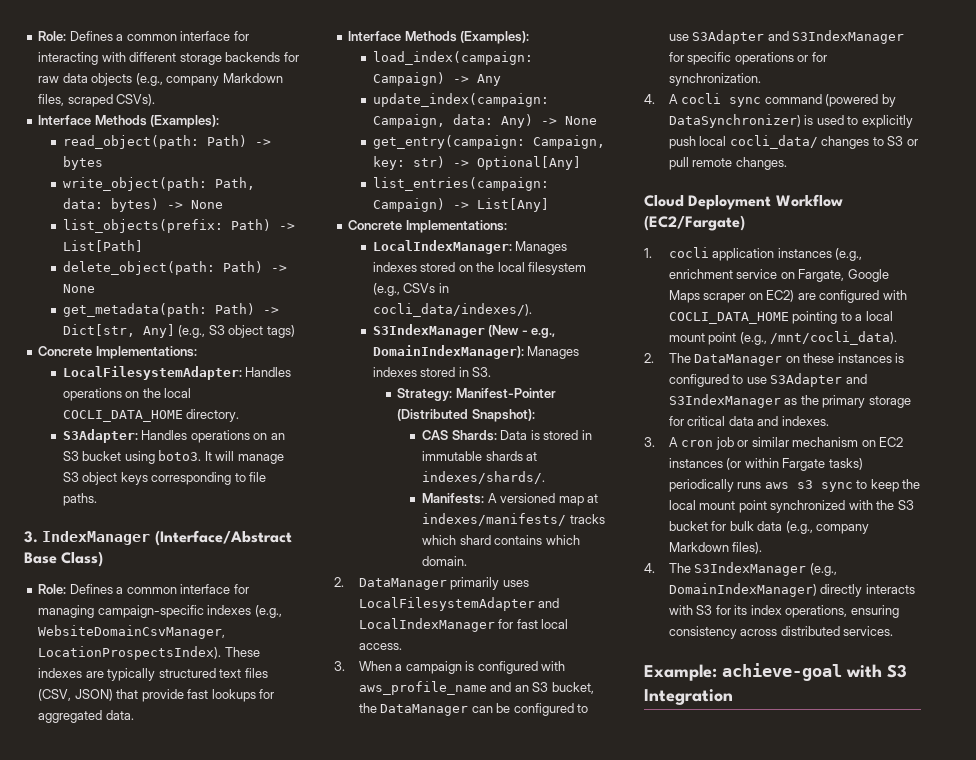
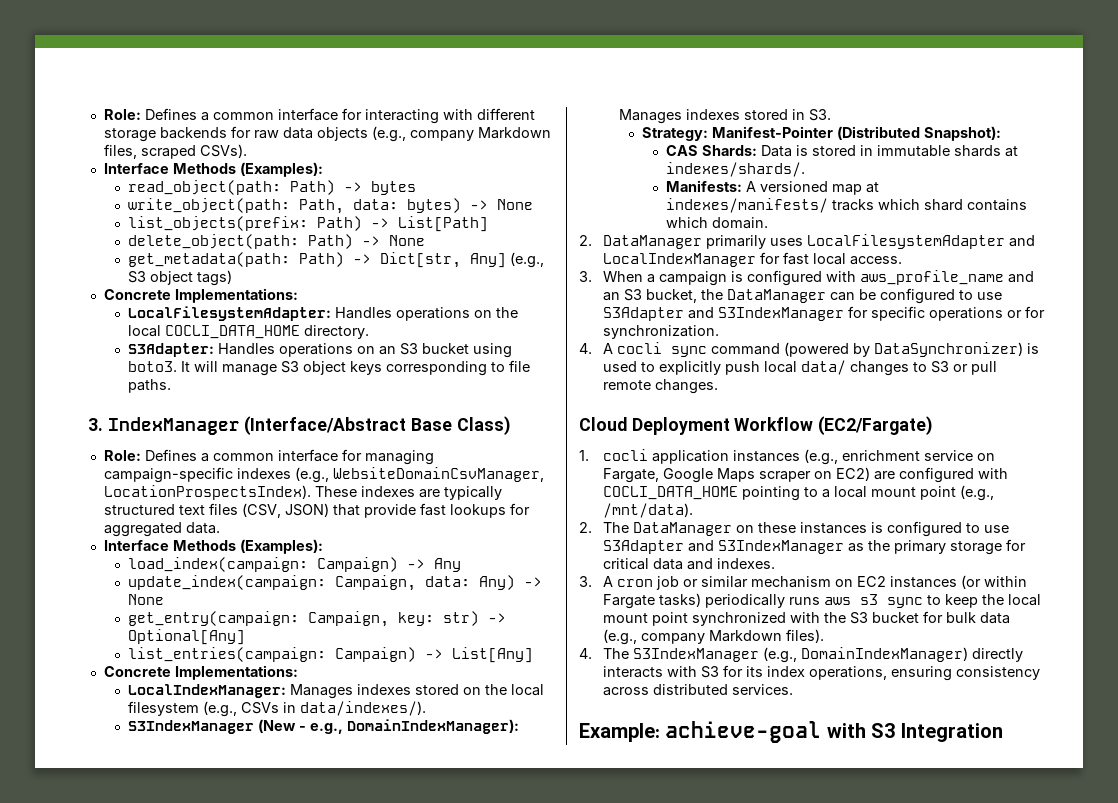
[372,303,532,317] cocli_data/indexes/). -> [299,701,426,716] data/indexes/).
[729,135,818,149] cocli_data/ -> [800,360,846,375] data/
[770,331,898,345] /mnt/cocli_data). -> [602,503,693,518] /mnt/data).

